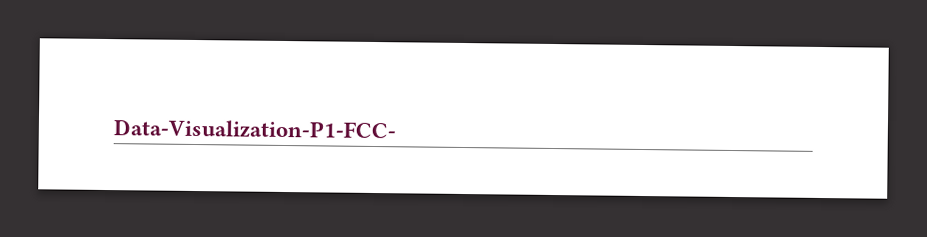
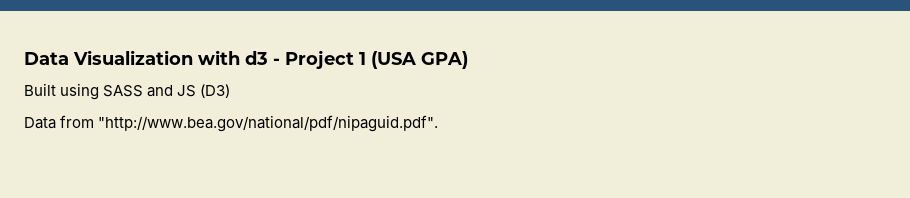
[113,119,396,140] Data-Visualization-P1-FCC- -> [24,50,468,69] [24,83,231,100] [24,115,439,132] Data Visualization with d3 - Project 1 (USA GPA) // Built using SASS and JS (D3) // Data from "http://www.bea.gov/national/pdf/nipaguid.pdf".

